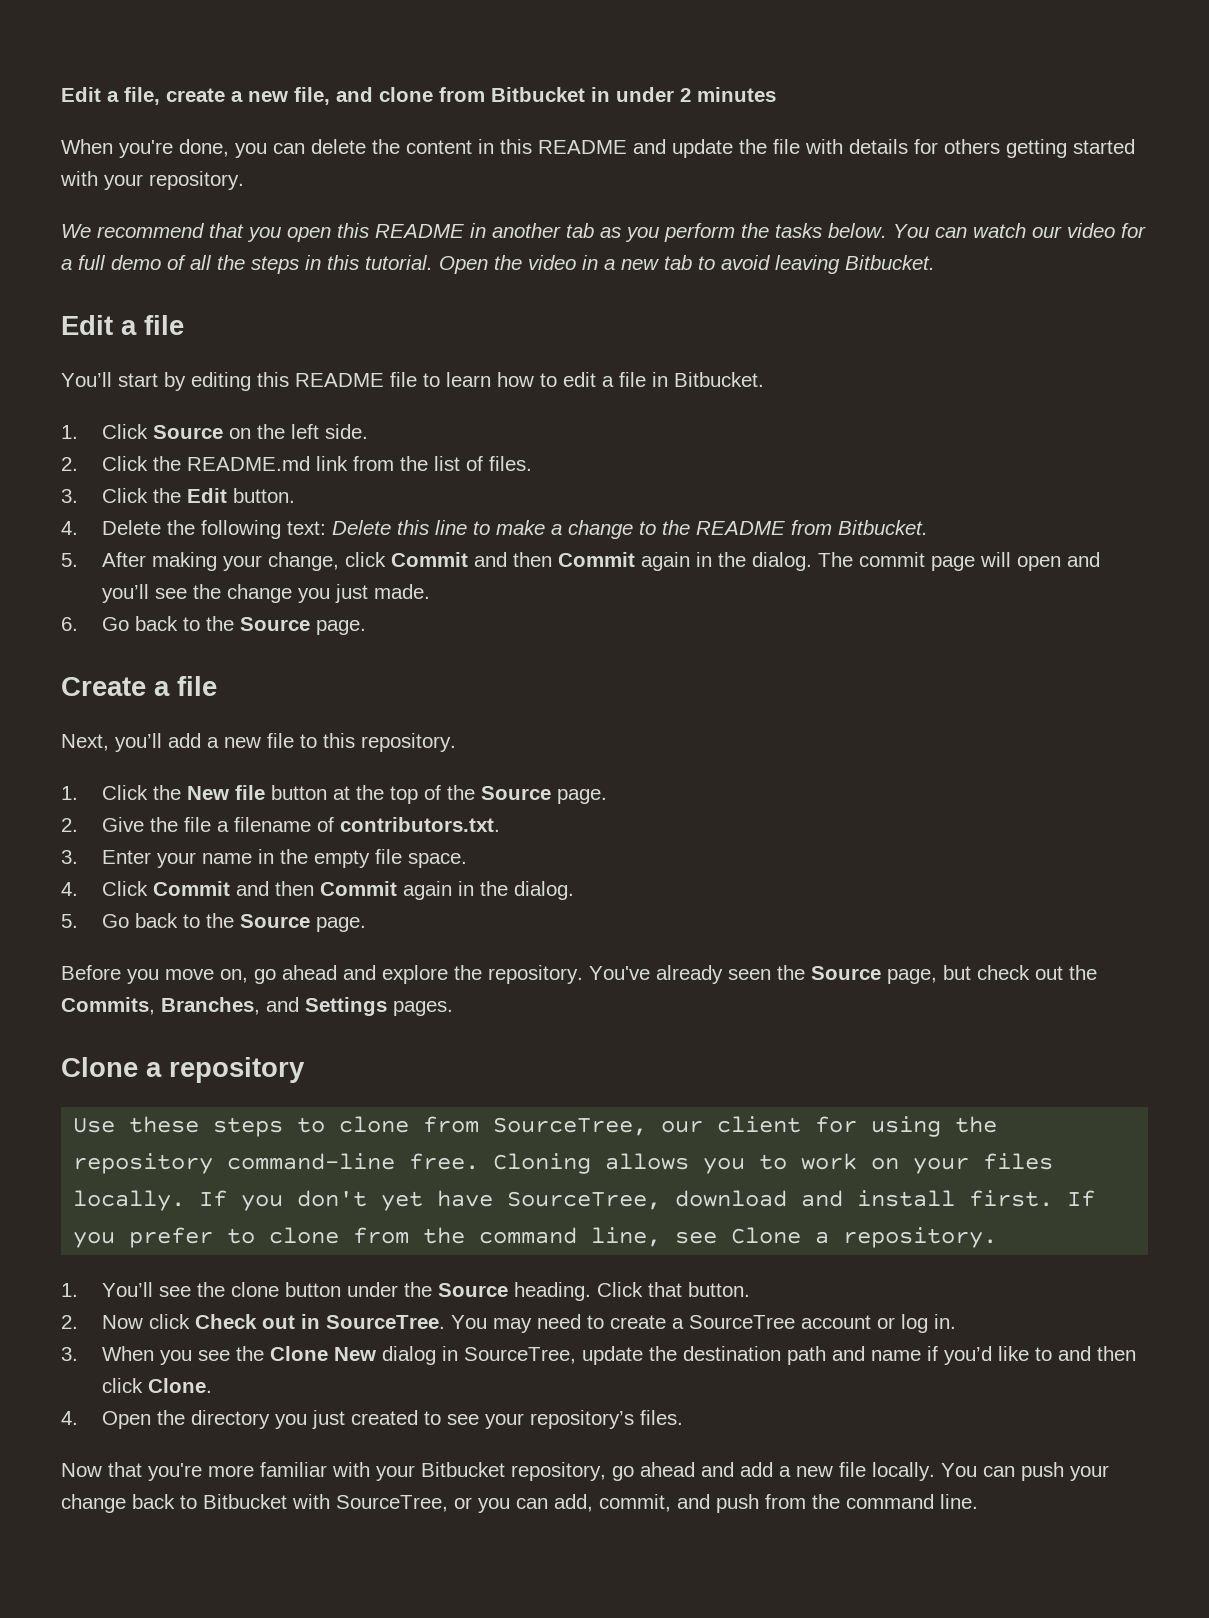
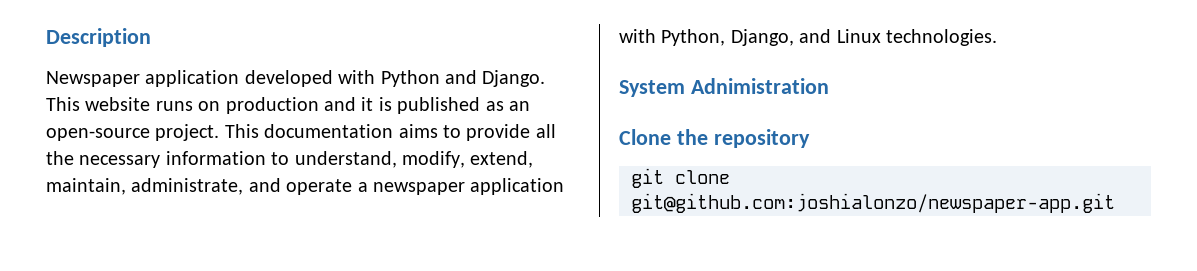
[61,87,776,105] [61,139,1135,158] [60,171,244,190] [61,223,1146,242] [61,255,935,274] [61,315,184,335] [61,372,764,391] [61,424,368,439] [61,456,532,471] [61,488,295,503] [61,520,928,539] [61,552,1100,571] [101,584,430,603] [61,616,366,635] [61,676,217,696] [61,733,456,752] [61,785,607,804] [61,817,500,832] [61,849,467,868] [61,881,574,900] [61,913,366,932] [61,965,1097,984] [61,997,453,1016] [61,1057,162,1077] Edit a file, create a new file, and clone from Bitbucket in under 2 minutes // When you're done, you can delete the content in this README and update the file with details for others getting started with your repository. // We recommend that you open this README in another tab as you perform the tasks below. You can watch our video for a full demo of all the steps in this tutorial. Open the video in a new tab to avoid leaving Bitbucket. // Edit a file // You’ll start by editing this README file to learn how to edit a file in Bitbucket. // 1. Click Source on the left side. // 2. Click the README.md link from the list of files. // 3. Click the Edit button. // 4. Delete the following text: Delete this line to make a change to the README from Bitbucket. // 5. After making your change, click Commit and then Commit again in the dialog. The commit page will open and you’ll see the change you just made. // 6. Go back to the Source page. // Create a file // Next, you’ll add a new file to this repository. // 1. Click the New file button at the top of the Source page. // 2. Give the file a filename of contributors.txt. // 3. Enter your name in the empty file space. // 4. Click Commit and then Commit again in the dialog. // 5. Go back to the Source page. // Before you move on, go ahead and explore the repository. You've already seen the Source page, but check out the Commits, Branches, and Settings pages. // Clone a -> [46,28,151,47] [46,70,546,87] [46,97,530,114] [46,124,556,141] [46,151,534,168] [46,178,565,195] [619,29,997,46] [619,78,829,97] [619,129,708,145] Description // Newspaper application developed with Python and Django. This website runs on production and it is published as an open-source project. This documentation aims to provide all the necessary information to understand, modify, extend, maintain, administrate, and operate a newspaper application with Python, Django, and Linux technologies. // System Adnimistration // Clone the
[73,1116,998,1137] [73,1153,1054,1174] [73,1190,1096,1211] [73,1227,998,1248] [61,1282,750,1301] [61,1314,956,1333] [61,1346,1136,1365] [101,1378,212,1393] [61,1410,683,1429] [61,1462,1109,1481] [61,1494,978,1513] Use these steps to clone from SourceTree, our client for using the repository command-line free. Cloning allows you to work on your files locally. If you don't yet have SourceTree, download and install first. If you prefer to clone from the command line, see Clone a repository. // 1. You’ll see the clone button under the Source heading. Click that button. // 2. Now click Check out in SourceTree. You may need to create a SourceTree account or log in. // 3. When you see the Clone New dialog in SourceTree, update the destination path and name if you’d like to and then click Clone. // 4. Open the directory you just created to see your repository’s files. // Now that you're more familiar with your Bitbucket repository, go ahead and add a new file locally. You can push your change back to Bitbucket with SourceTree, or you can add, commit, and push from the command line. -> [631,168,730,188] [631,193,1115,213] git clone git@github.com:joshialonzo/newspaper-app.git

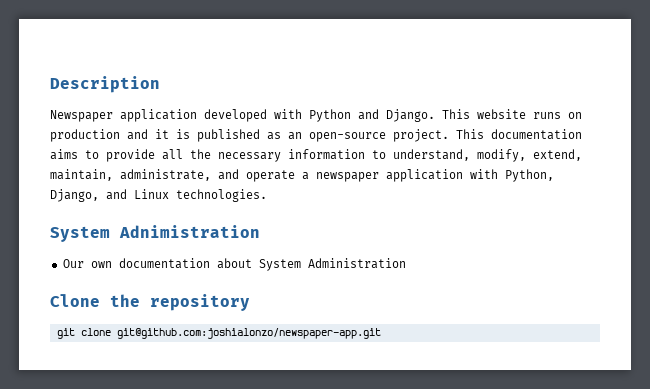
(829, 86) none -> [62,258,406,271] // Our own documentation about System Administration

